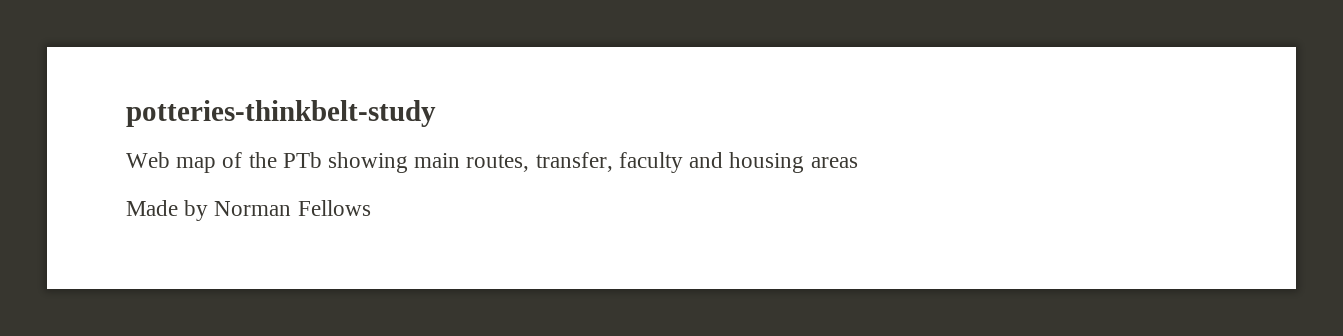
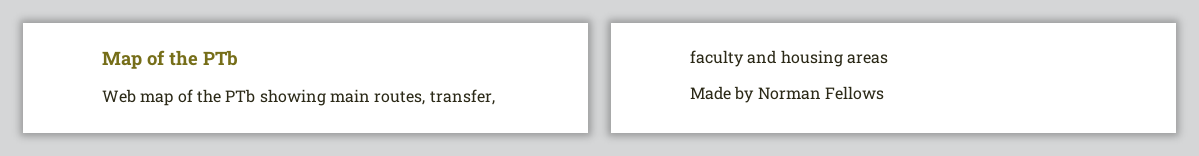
[126,100,436,127] potteries-thinkbelt-study -> [102,50,238,69] Map of the PTb

